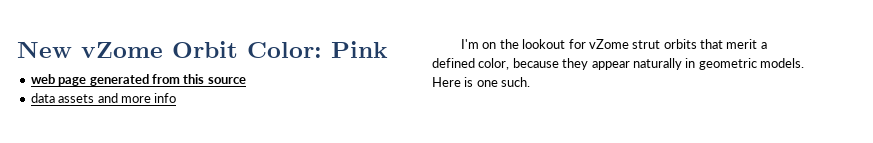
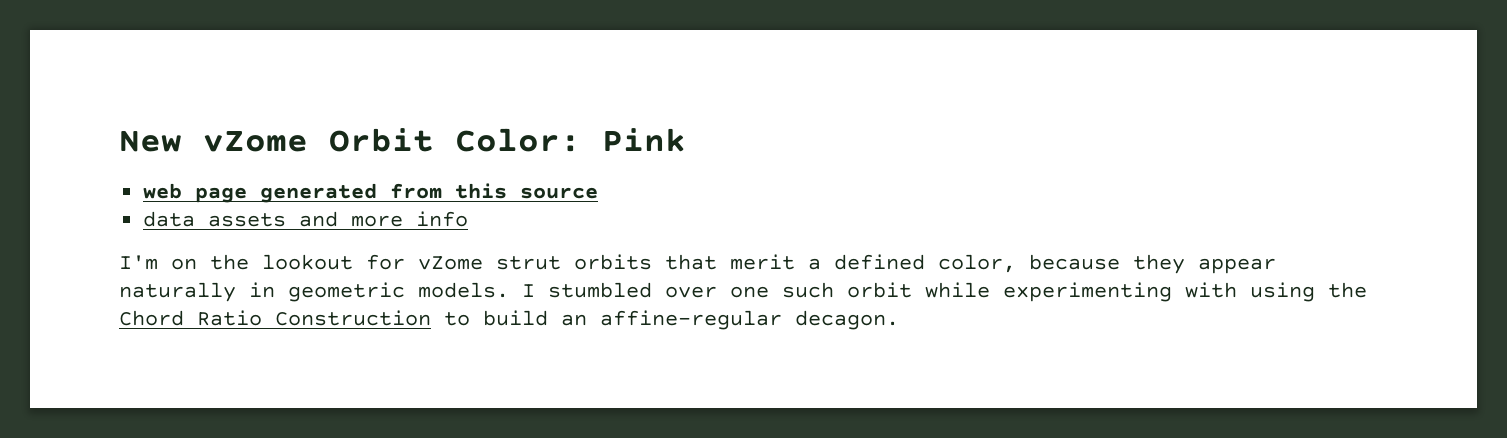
[432,77,531,87] Here is one such. -> [522,282,1367,302] [119,310,899,330] I stumbled over one such orbit while experimenting with using the Chord Ratio Construction to build an affine-regular decagon.

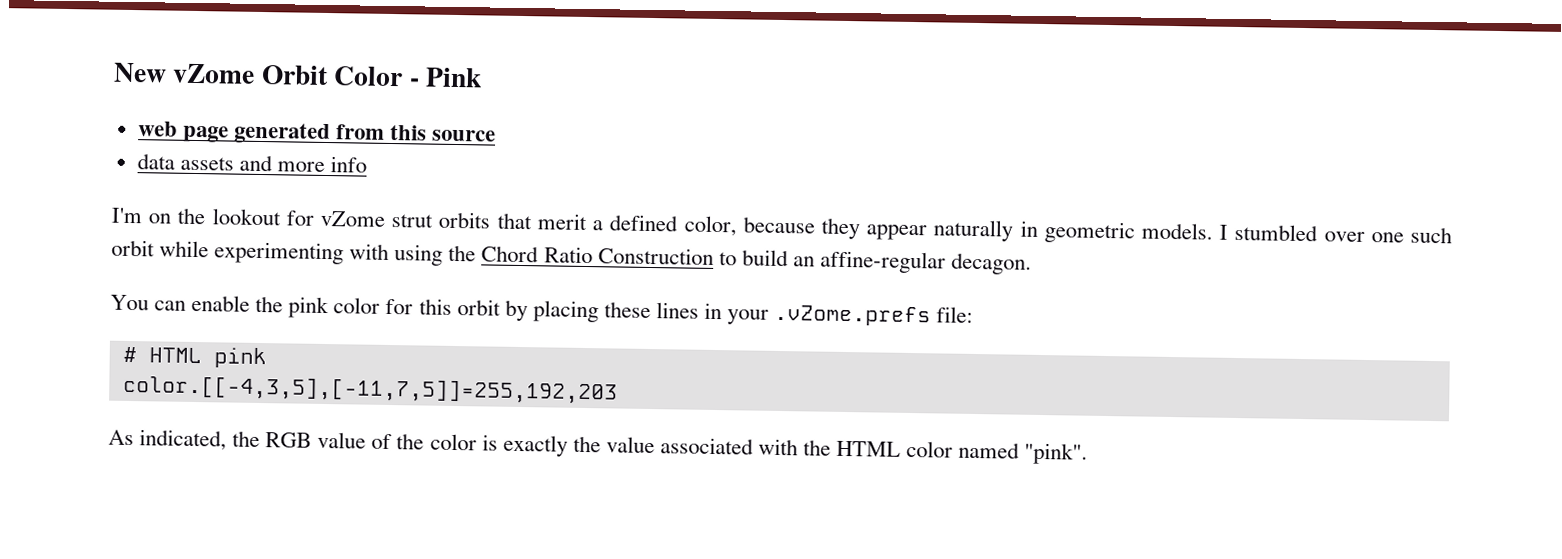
[455,128,581,152] Color: -> [333,66,420,87] Color -
(899, 320) none -> [110,294,974,327] [122,346,267,369] [122,375,618,405] [108,429,1089,465] // You can enable the pink color for this orbit by placing these lines in your .vZome.prefs file: // # HTML pink // color.[[-4,3,5],[-11,7,5]]=255,192,203 // As indicated, the RGB value of the color is exactly the value associated with the HTML color named "pink".

